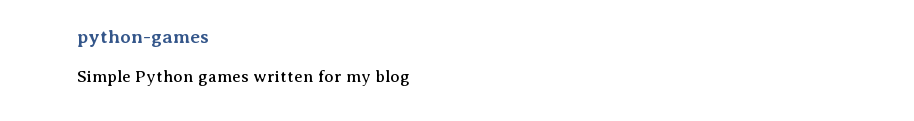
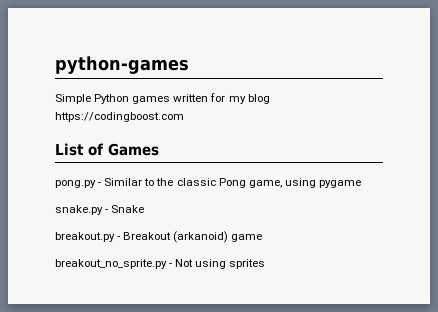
(410, 78) none -> [55,112,184,122] [55,143,159,156] [55,178,361,188] [55,205,145,215] [55,231,263,243] [55,259,266,269] https://codingboost.com // List of Games // pong.py - Similar to the classic Pong game, using pygame // snake.py - Snake // breakout.py - Breakout (arkanoid) game // breakout_no_sprite.py - Not using sprites

